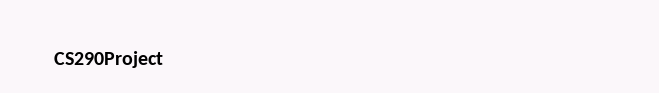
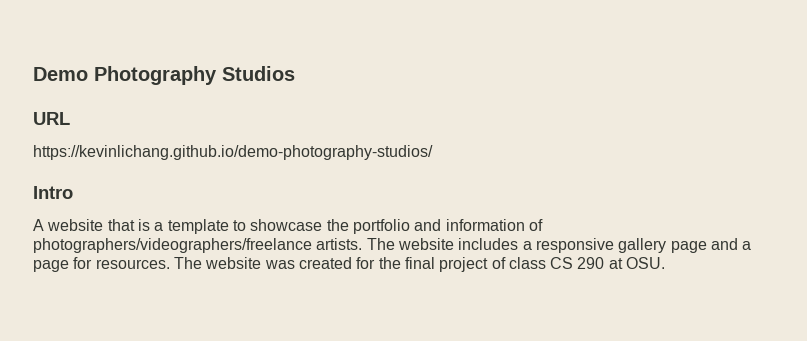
[54,51,163,68] CS290Project -> [33,66,295,85] [33,112,70,125] [33,145,433,160] [33,186,73,199] [33,219,543,234] [33,238,752,253] [33,257,666,272] Demo Photography Studios // URL // https://kevinlichang.github.io/demo-photography-studios/ // Intro // A website that is a template to showcase the portfolio and information of photographers/videographers/freelance artists. The website includes a responsive gallery page and a page for resources. The website was created for the final project of class CS 290 at OSU.

